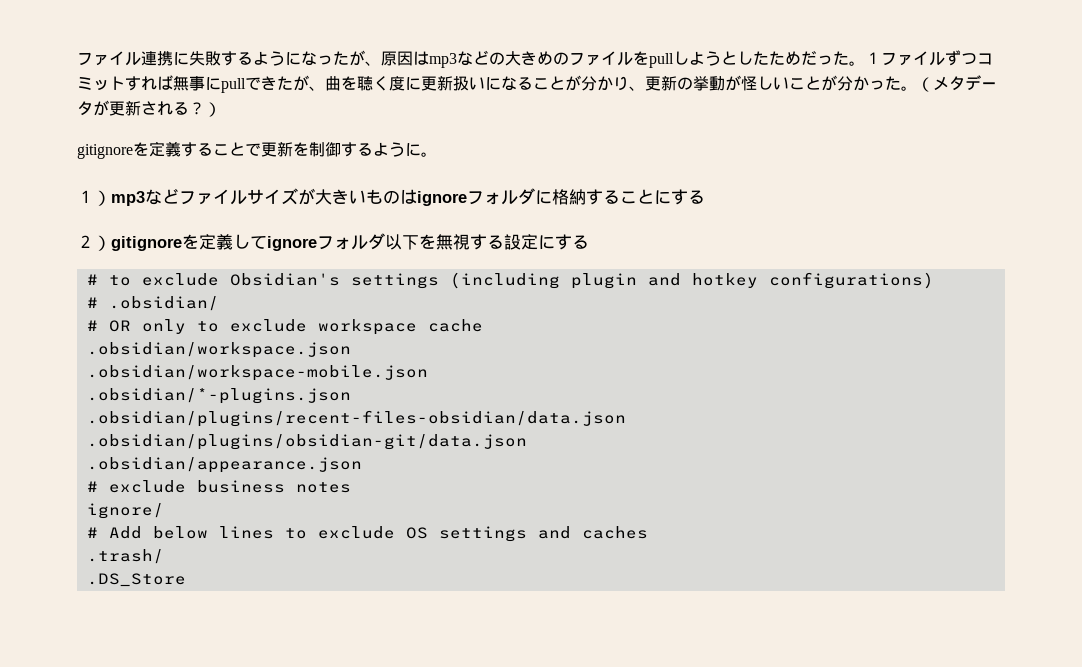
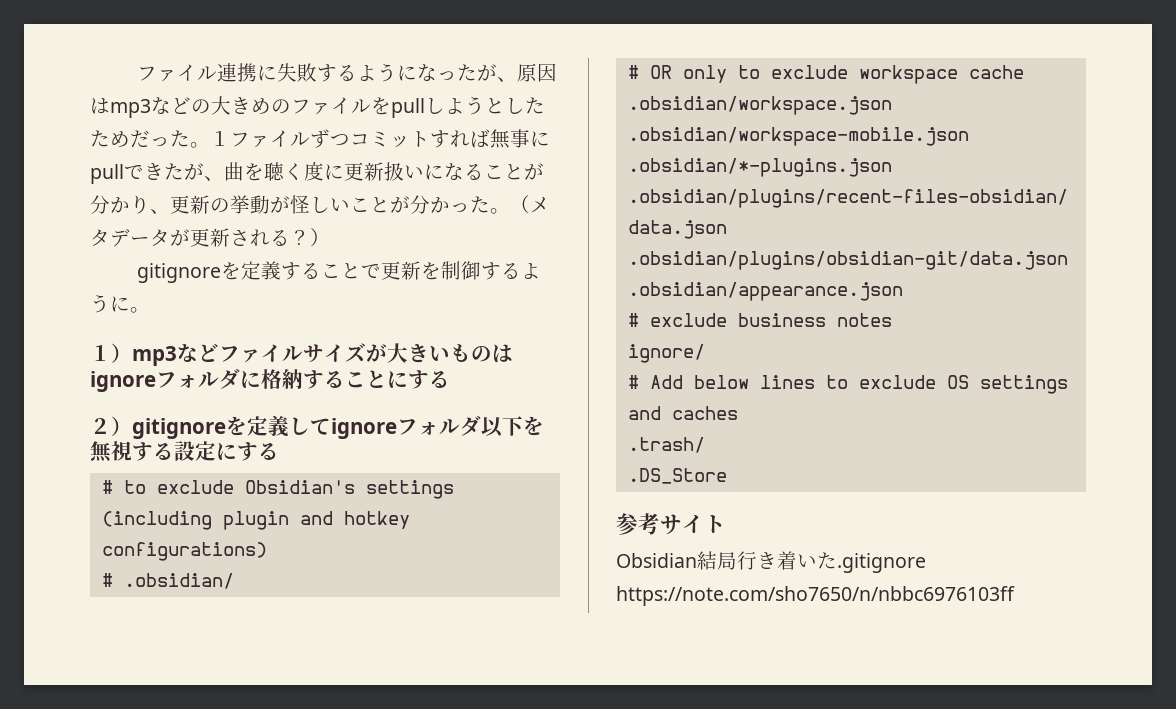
(186, 580) none -> [616,513,726,535] [616,551,926,573] [616,586,1015,606] // 参考サイト // Obsidian結局行き着いた.gitignore https://note.com/sho7650/n/nbbc6976103ff

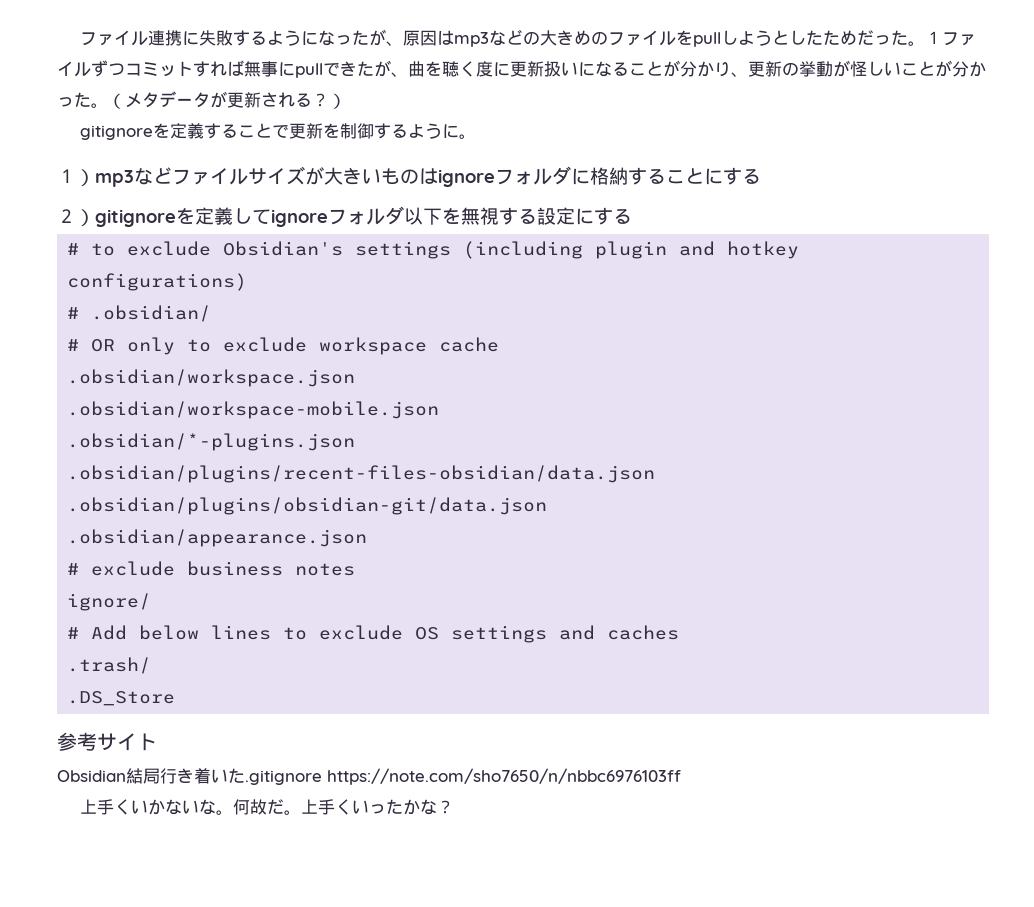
(1015, 596) none -> [80,799,455,815] // 上手くいかないな。何故だ。上手くいったかな？

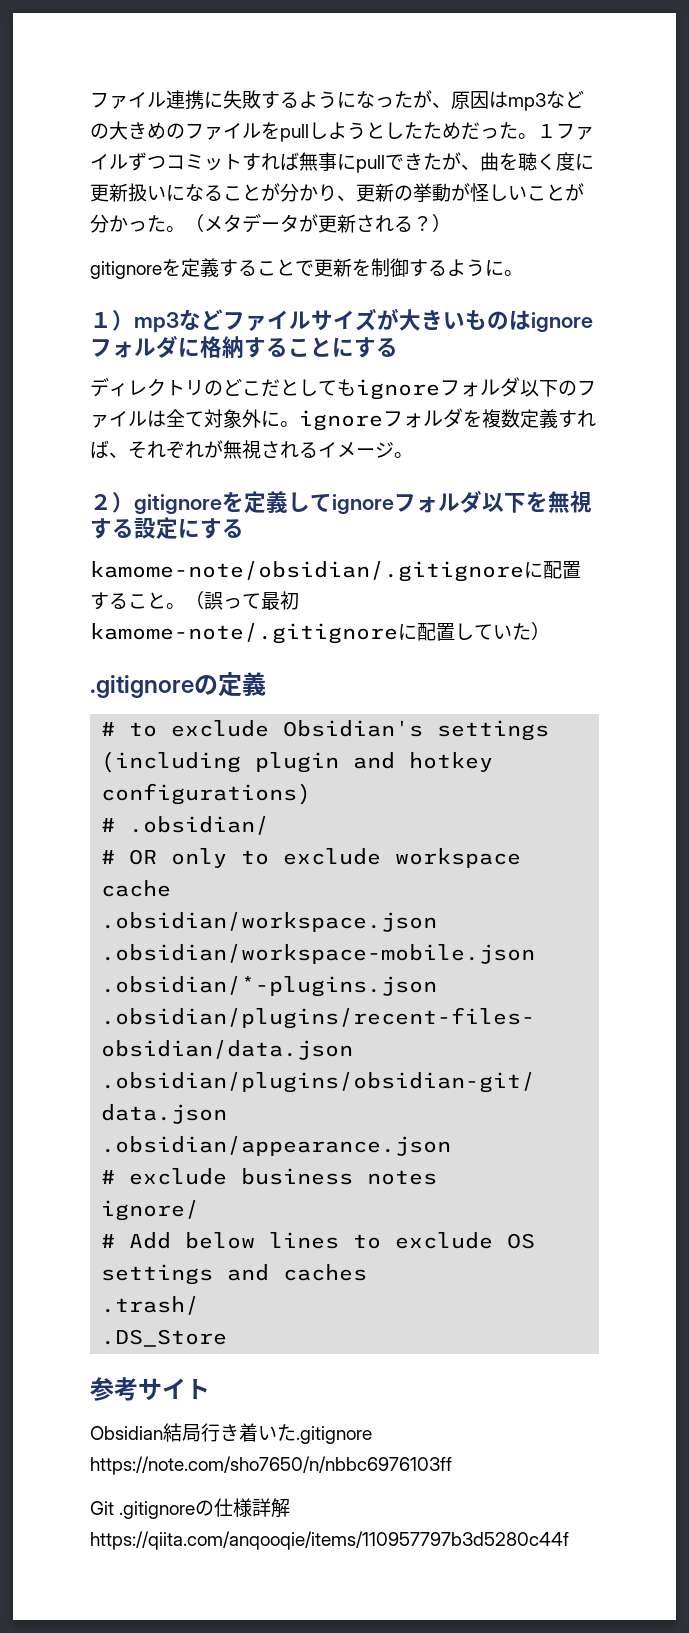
(761, 176) none -> [90,377,596,400] [90,408,596,431] [90,440,413,459] // ディレクトリのどこだとしてもignoreフォルダ以下のファイルは全て対象外に。ignoreフォルダを複数定義すれば、それぞれが無視されるイメージ。
(632, 216) none -> [90,561,581,582] [90,591,299,610] [90,622,550,644] [90,672,266,698] // kamome-note/obsidian/.gitignoreに配置すること。（誤って最初kamome-note/.gitignoreに配置していた） // .gitignoreの定義
[80,799,455,815] 上手くいかないな。何故だ。上手くいったかな？ -> [90,1498,291,1519] [90,1531,569,1550] Git .gitignoreの仕様詳解https://qiita.com/anqooqie/items/110957797b3d5280c44f

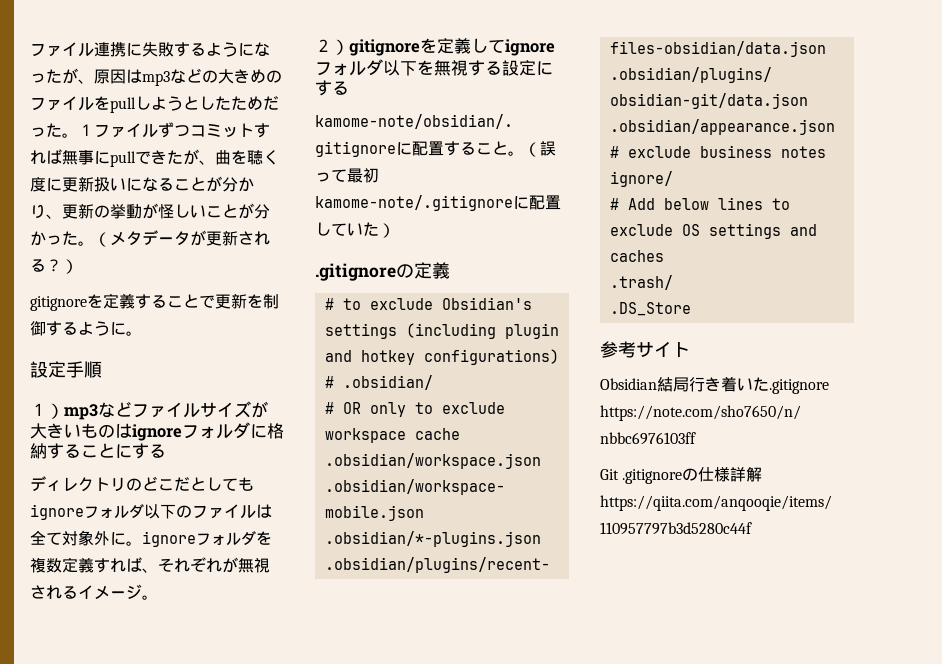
(523, 273) none -> [30,361,102,378] // 設定手順

